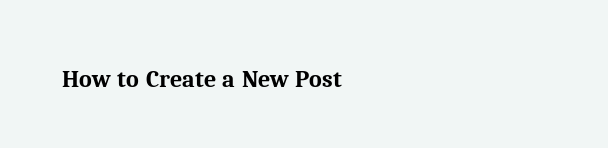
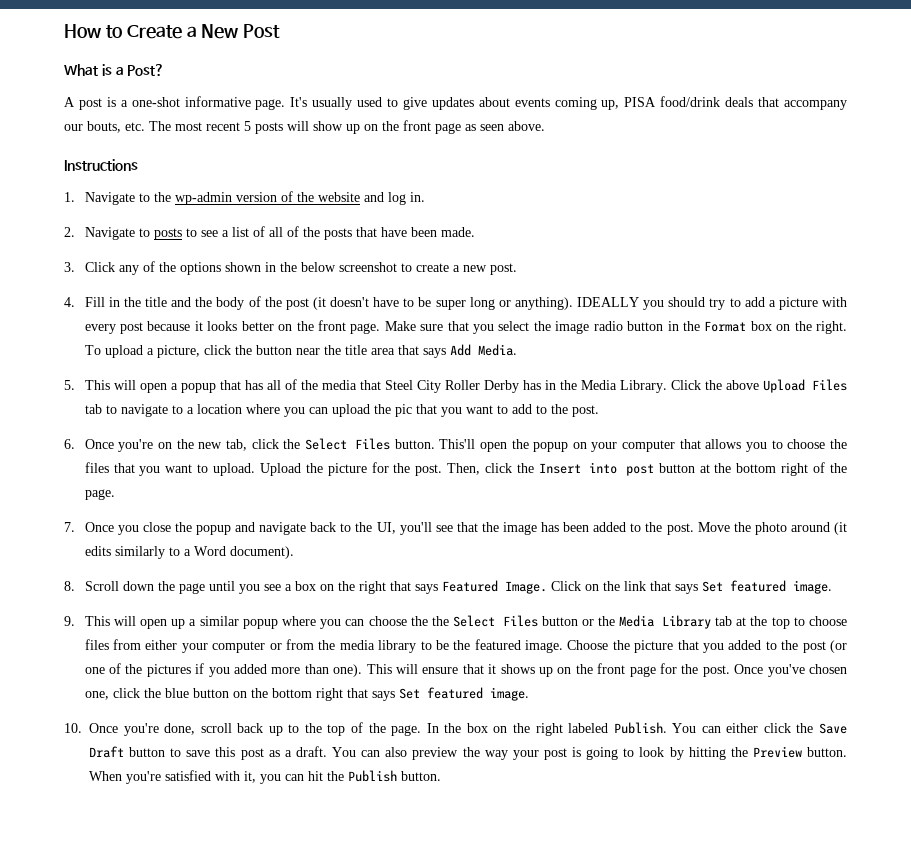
(343, 79) none -> [64,64,165,76] [64,96,848,110] [64,120,545,134] [64,159,138,171] [64,191,425,205] [64,226,475,240] [64,261,517,275] [64,296,847,310] [84,320,848,334] [84,344,517,358] [64,379,848,393] [84,404,599,417] [64,438,847,452] [84,462,847,476] [84,489,115,500] [64,522,847,535] [84,546,294,559] [64,580,832,594] [64,615,848,629] [84,639,847,653] [84,663,847,677] [84,687,529,701] [64,722,847,736] [89,746,848,760] [89,770,441,784] // What is a Post? // A post is a one-shot informative page. It's usually used to give updates about events coming up, PISA food/drink deals that accompany our bouts, etc. The most recent 5 posts will show up on the front page as seen above. // Instructions // 1. Navigate to the wp-admin version of the website and log in. // 2. Navigate to posts to see a list of all of the posts that have been made. // 3. Click any of the options shown in the below screenshot to create a new post. // 4. Fill in the title and the body of the post (it doesn't have to be super long or anything). IDEALLY you should try to add a picture with every post because it looks better on the front page. Make sure that you select the image radio button in the Format box on the right. To upload a picture, click the button near the title area that says Add Media. // 5. This will open a popup that has all of the media that Steel City Roller Derby has in the Media Library. Click the above Upload Files tab to navigate to a location where you can upload the pic that you want to add to the post. // 6. Once you're on the new tab, click the Select Files button. This'll open the popup on your computer that allows you to choose the files that you want to upload. Upload the picture for the post. Then, click the Insert into post button at the bottom right of the page. // 7. Once you close the popup and navigate back to the UI, you'll see that the image has been added to the post. Move the photo around (it edits similarly to a Word document). // 8. Scroll down the page until you see a box on the right that says Featured Image. Click on the link that says Set featured image. // 9. This will open up a similar popup where you can choose the the Select Files button or the Media Library tab at the top to choose files from either your computer or from the media library to be the featured image. Choose the picture that you added to the post (or one of the pictures if you added more than one). This will ensure that it shows up on the front page for the post. Once you've chosen one, click the blue button on the bottom right that says Set featured image. // 10. Once you're done, scroll back up to the top of the page. In the box on the right labeled Publish. You can either click the Save Draft button to save this post as a draft. You can also preview the way your post is going to look by hitting the Preview button. When you're satisfied with it, you can hit the Publish button.

